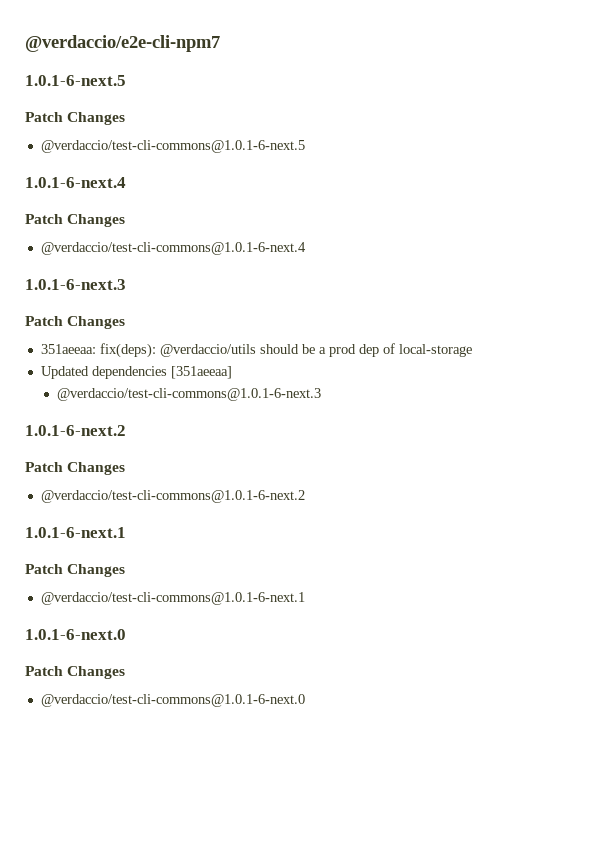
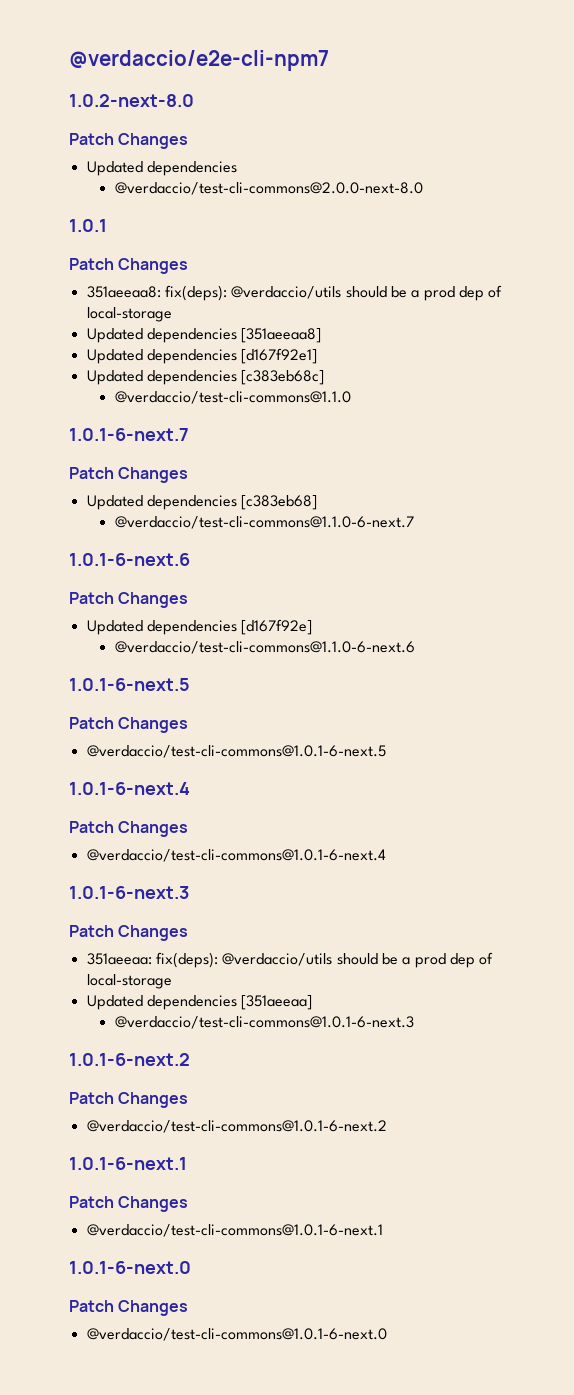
(220, 43) none -> [69,94,194,107] [69,133,189,149] [86,161,237,176] [114,182,423,195] [69,219,107,232] [69,258,189,274] [86,285,503,301] [86,307,172,322] [86,328,322,343] [86,348,318,364] [86,370,325,385] [114,391,351,404] [69,428,189,441] [69,467,189,483] [86,495,318,510] [114,516,414,529] [69,553,190,566] [69,592,189,608] [86,619,313,635] [114,641,415,654] // 1.0.2-next-8.0 // Patch Changes // Updated dependencies // @verdaccio/test-cli-commons@2.0.0-next-8.0 // 1.0.1 // Patch Changes // 351aeeaa8: fix(deps): @verdaccio/utils should be a prod dep of local-storage // Updated dependencies [351aeeaa8] // Updated dependencies [d167f92e1] // Updated dependencies [c383eb68c] // @verdaccio/test-cli-commons@1.1.0 // 1.0.1-6-next.7 // Patch Changes // Updated dependencies [c383eb68] // @verdaccio/test-cli-commons@1.1.0-6-next.7 // 1.0.1-6-next.6 // Patch Changes // Updated dependencies [d167f92e] // @verdaccio/test-cli-commons@1.1.0-6-next.6

